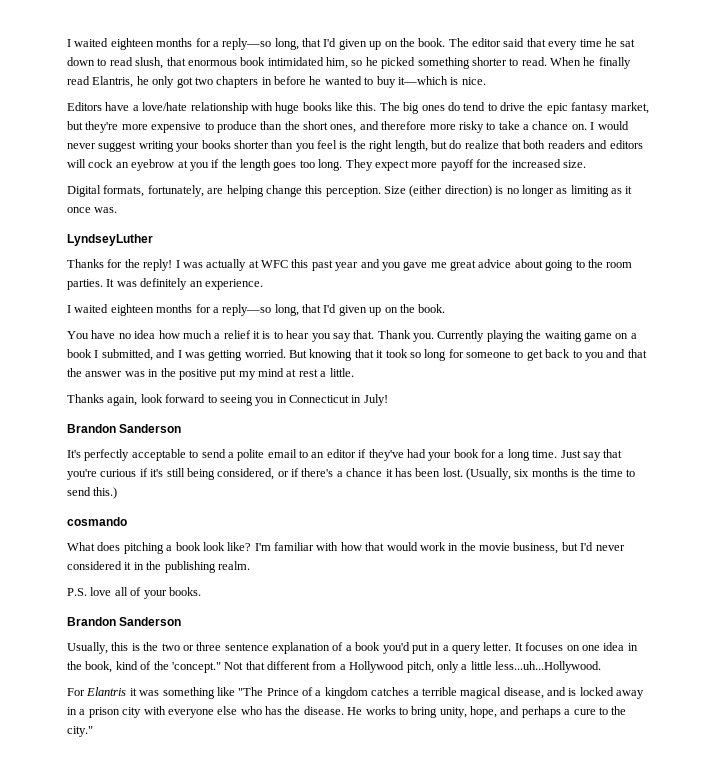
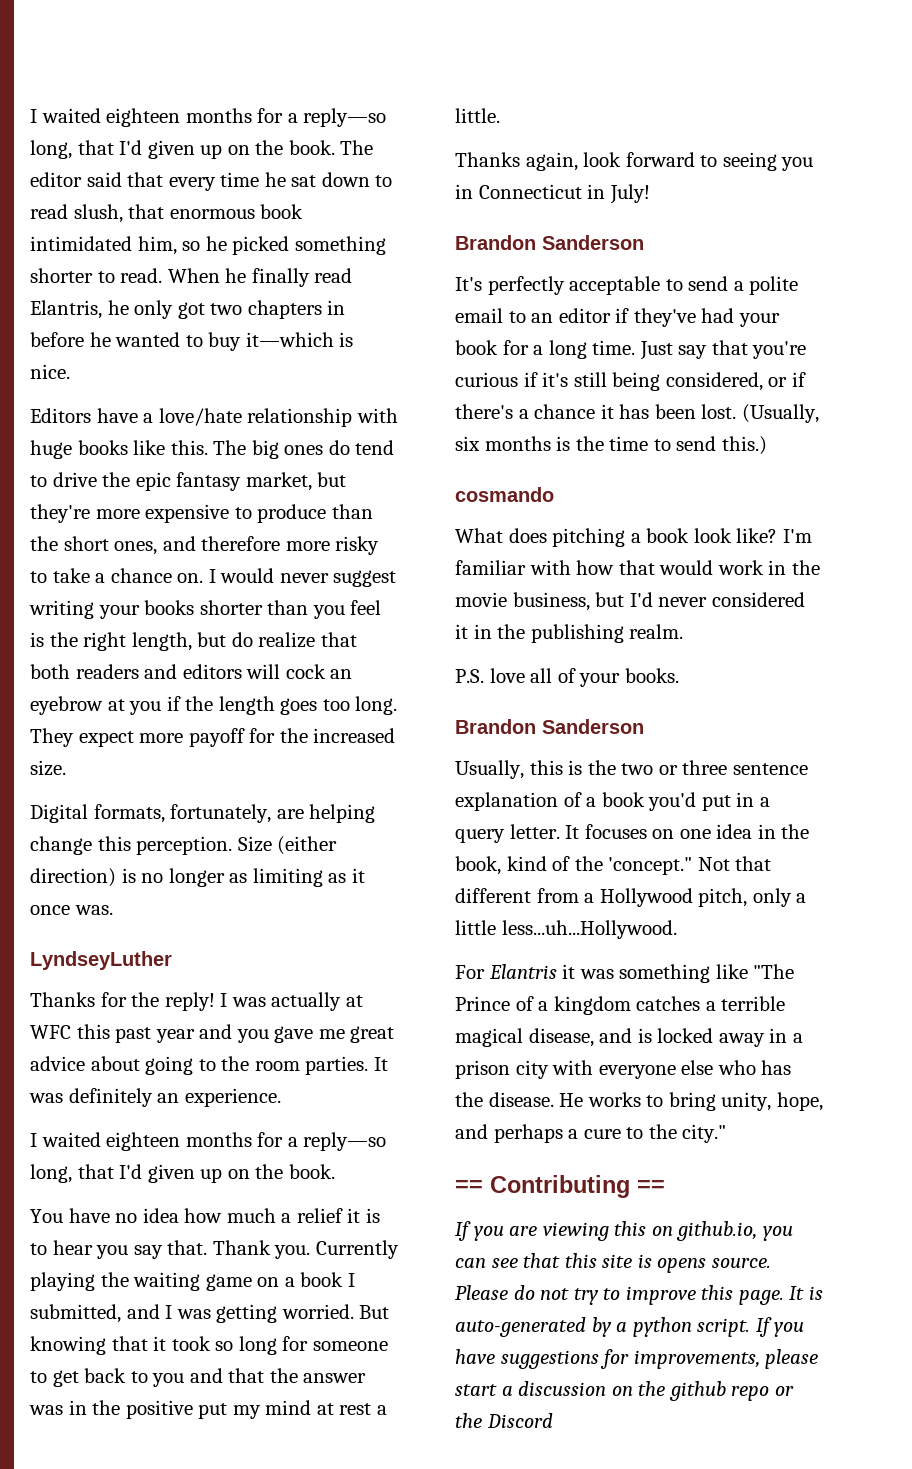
(93, 731) none -> [455,1175,665,1198] [455,1221,793,1241] [455,1253,771,1273] [455,1285,823,1305] [455,1317,805,1337] [455,1349,819,1369] [455,1381,794,1401] [455,1413,553,1428] // == Contributing == // If you are viewing this on github.io, you can see that this site is opens source. Please do not try to improve this page. It is auto-generated by a python script. If you have suggestions for improvements, please start a discussion on the github repo or the Discord

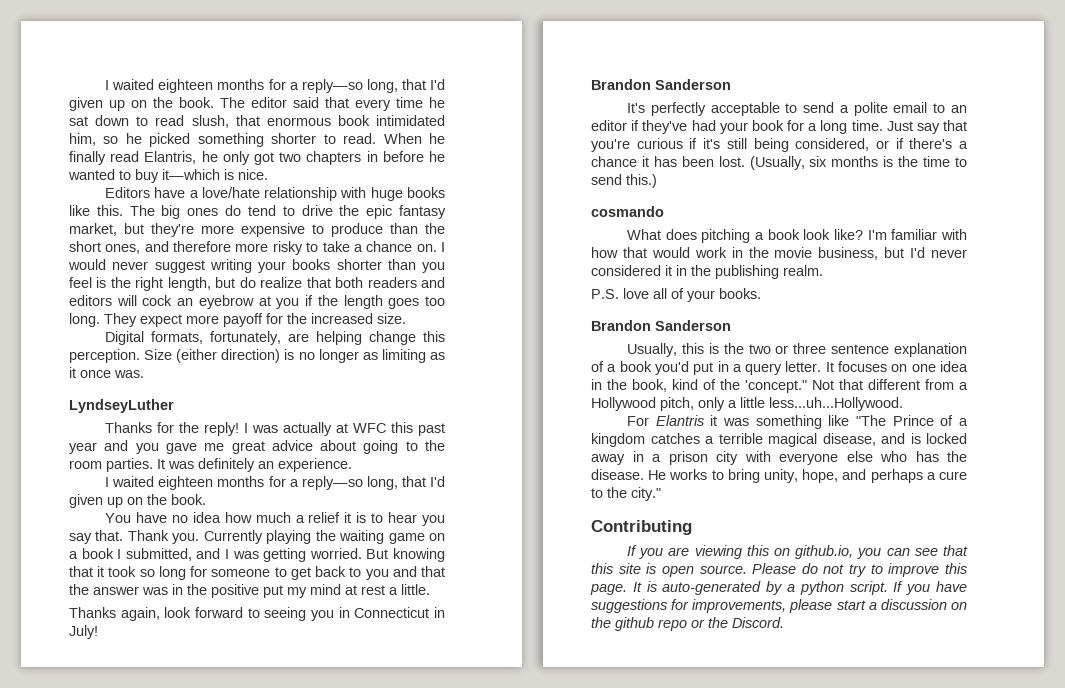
[455,1180,483,1193] == -> (661, 494) none
[637,1180,665,1193] == -> (692, 527) none
[657,1258,707,1273] opens -> [661,566,694,577] open
[486,1413,553,1428] Discord -> [732,617,784,628] Discord.

